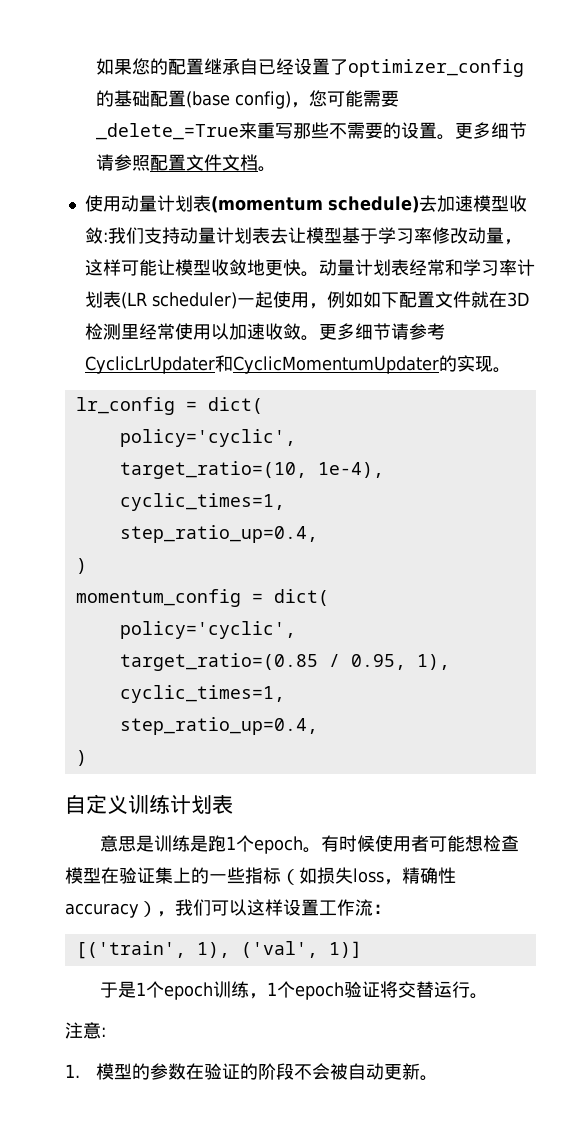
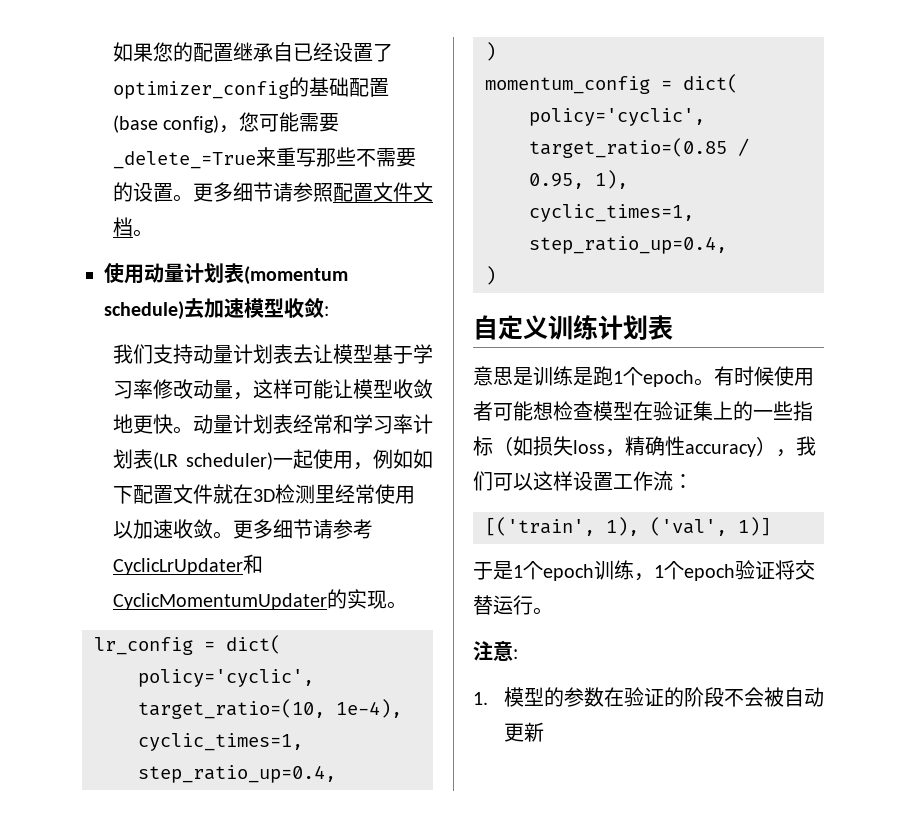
(108, 237) none -> (329, 311) //
[420,1075,439,1081] 。 -> (544, 732) none

